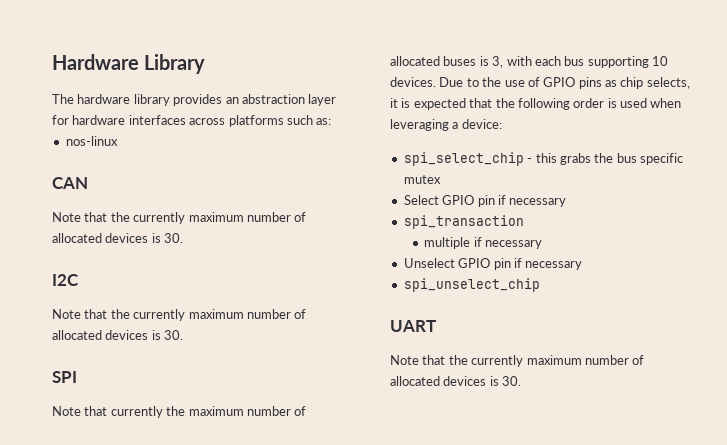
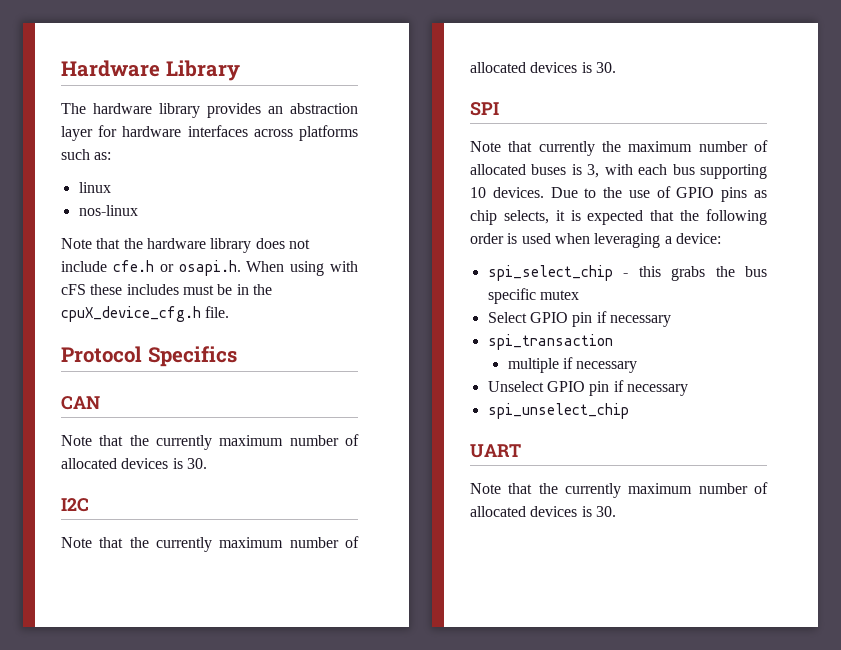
(332, 121) none -> [78,182,111,193] // linux
(118, 141) none -> [61,238,310,253] [61,260,358,276] [61,284,272,295] [61,306,230,322] [61,346,237,367] // Note that the hardware library does not include cfe.h or osapi.h. When using with cFS these includes must be in the cpuX_device_cfg.h file. // Protocol Specifics

